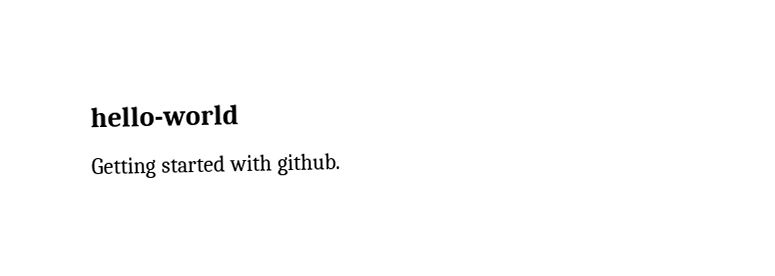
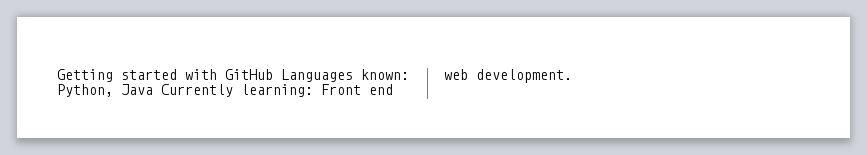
[90,104,239,128] hello-world // -> (57, 75) none
[276,152,341,176] github. -> [225,69,409,82] [57,84,393,97] [444,69,572,83] GitHub Languages known: Python, Java Currently learning: Front end web development.

